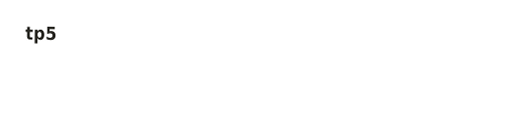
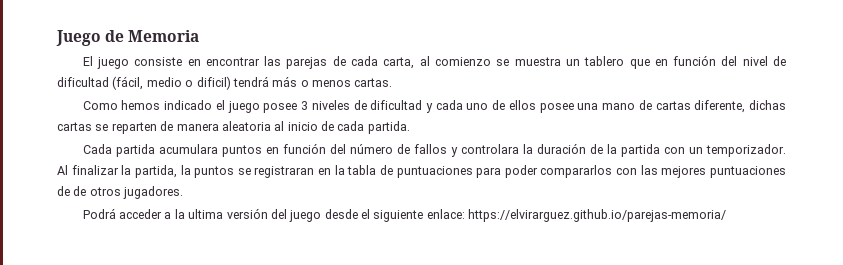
[25,25,57,44] tp5 -> [56,30,200,46] [82,55,787,69] [57,76,393,90] [82,100,787,113] [57,121,410,134] [82,143,786,157] [57,165,787,178] [57,186,184,199] [82,208,727,222] Juego de Memoria // El juego consiste en encontrar las parejas de cada carta, al comienzo se muestra un tablero que en función del nivel de dificultad (fácil, medio o dificil) tendrá más o menos cartas. // Como hemos indicado el juego posee 3 niveles de dificultad y cada uno de ellos posee una mano de cartas diferente, dichas cartas se reparten de manera aleatoria al inicio de cada partida. // Cada partida acumulara puntos en función del número de fallos y controlara la duración de la partida con un temporizador. Al finalizar la partida, la puntos se registraran en la tabla de puntuaciones para poder compararlos con las mejores puntuaciones de de otros jugadores. // Podrá acceder a la ultima versión del juego desde el siguiente enlace: https://elvirarguez.github.io/parejas-memoria/

